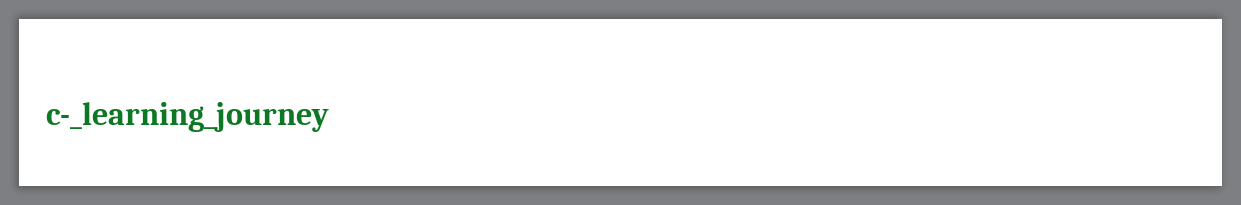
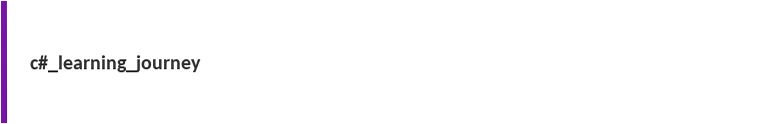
[46,102,329,132] c-_learning_journey -> [29,55,202,73] c#_learning_journey

